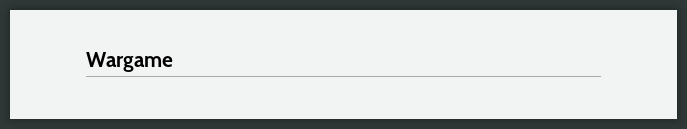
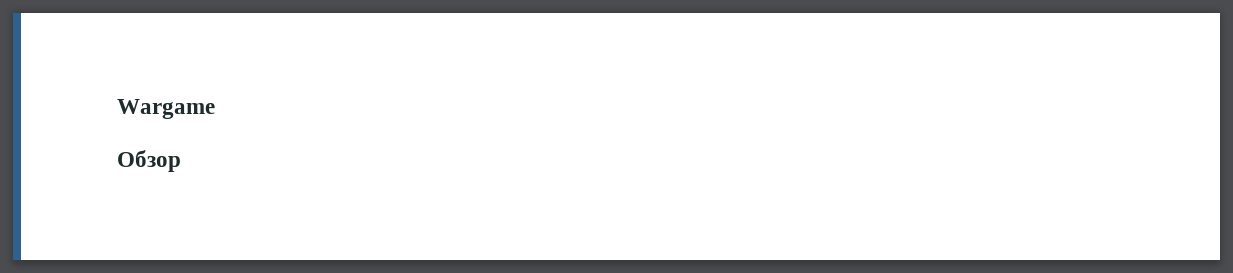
(173, 62) none -> [117,150,181,172] // Обзор

